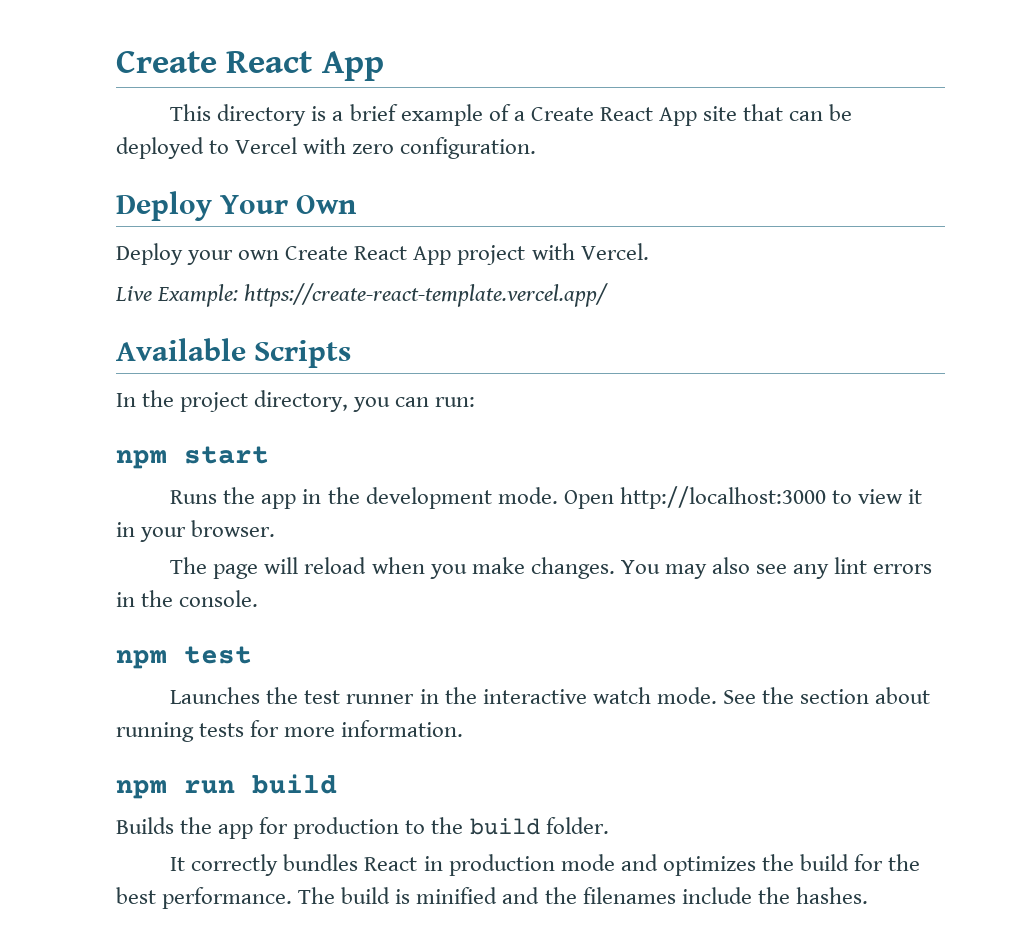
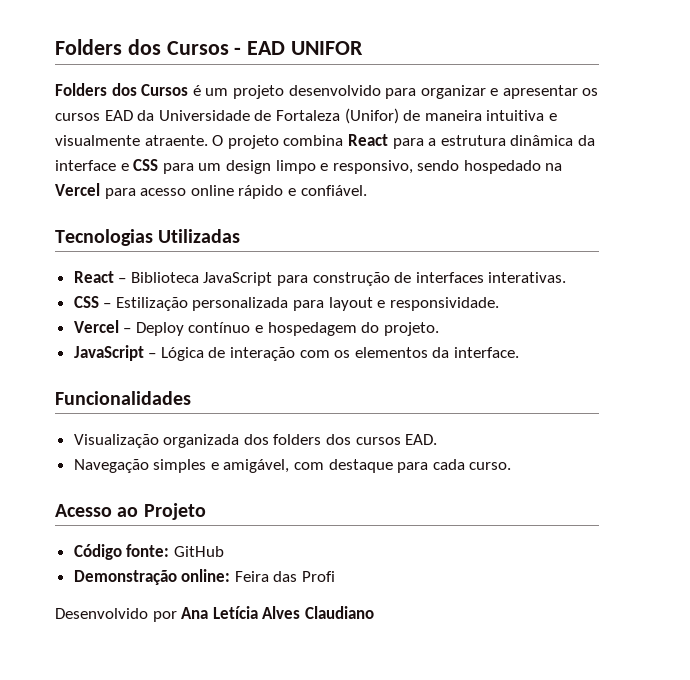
[116,50,384,81] [170,104,853,126] [116,137,537,159] [116,191,358,221] [116,243,649,265] [115,283,609,307] [116,338,352,368] [116,390,476,412] [116,446,269,469] [170,486,923,509] [116,520,276,542] [170,557,933,579] [116,590,259,607] [116,646,252,669] [170,687,931,704] [116,720,464,742] [116,774,337,799] [116,817,609,839] [170,854,921,876] [116,887,868,909] Create React App // This directory is a brief example of a Create React App site that can be deployed to Vercel with zero configuration. // Deploy Your Own // Deploy your own Create React App project with Vercel. // Live Example: https://create-react-template.vercel.app/ // Available Scripts // In the project directory, you can run: // npm start // Runs the app in the development mode. Open http://localhost:3000 to view it in your browser. // The page will reload when you make changes. You may also see any lint errors in the console. // npm test // Launches the test runner in the interactive watch mode. See the section about running tests for more information. // npm run build // Builds the app for production to the build folder. // It correctly bundles React in production mode and optimizes the build for the best performance. The build is minified and the filenames include the hashes. -> [55,39,364,55] [55,83,599,99] [55,108,557,124] [55,134,595,149] [55,159,563,174] [55,183,367,199] [55,229,241,246] [73,271,567,286] [73,296,499,311] [73,320,439,336] [73,345,520,361] [55,391,191,405] [73,434,438,448] [73,459,512,473] [55,503,206,520] [73,544,224,560] [73,569,336,585] [55,606,374,622] Folders dos Cursos - EAD UNIFOR // Folders dos Cursos é um projeto desenvolvido para organizar e apresentar os cursos EAD da Universidade de Fortaleza (Unifor) de maneira intuitiva e visualmente atraente. O projeto combina React para a estrutura dinâmica da interface e CSS para um design limpo e responsivo, sendo hospedado na Vercel para acesso online rápido e confiável. // Tecnologias Utilizadas // React – Biblioteca JavaScript para construção de interfaces interativas. // CSS – Estilização personalizada para layout e responsividade. // Vercel – Deploy contínuo e hospedagem do projeto. // JavaScript – Lógica de interação com os elementos da interface. // Funcionalidades // Visualização organizada dos folders dos cursos EAD. // Navegação simples e amigável, com destaque para cada curso. // Acesso ao Projeto // Código fonte: GitHub // Demonstração online: Feira das Profi // Desenvolvido por Ana Letícia Alves Claudiano

